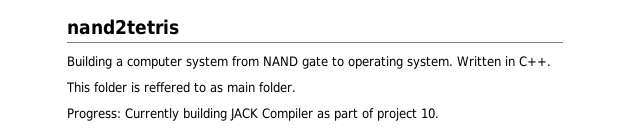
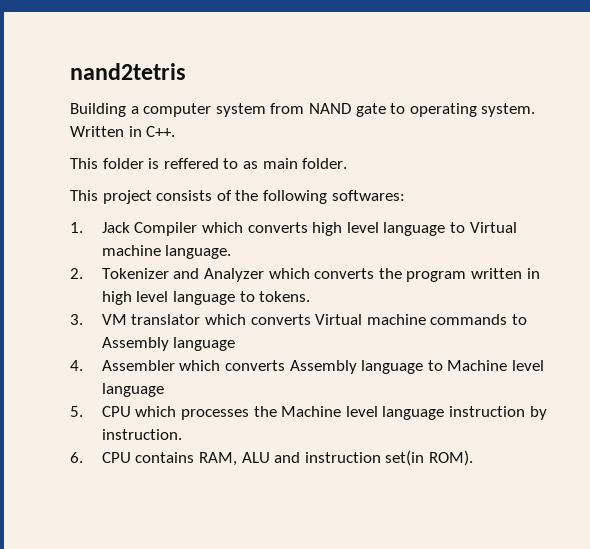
[67,108,439,121] Progress: Currently building JACK Compiler as part of project 10. -> [70,190,405,204] [70,222,517,236] [101,245,232,259] [70,268,540,282] [101,291,311,305] [70,314,527,325] [101,337,236,351] [70,360,544,374] [101,383,164,397] [70,406,547,420] [101,429,182,440] [70,450,473,466] This project consists of the following softwares: // 1. Jack Compiler which converts high level language to Virtual machine language. // 2. Tokenizer and Analyzer which converts the program written in high level language to tokens. // 3. VM translator which converts Virtual machine commands to Assembly language // 4. Assembler which converts Assembly language to Machine level language // 5. CPU which processes the Machine level language instruction by instruction. // 6. CPU contains RAM, ALU and instruction set(in ROM).

